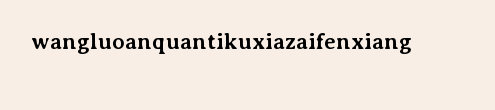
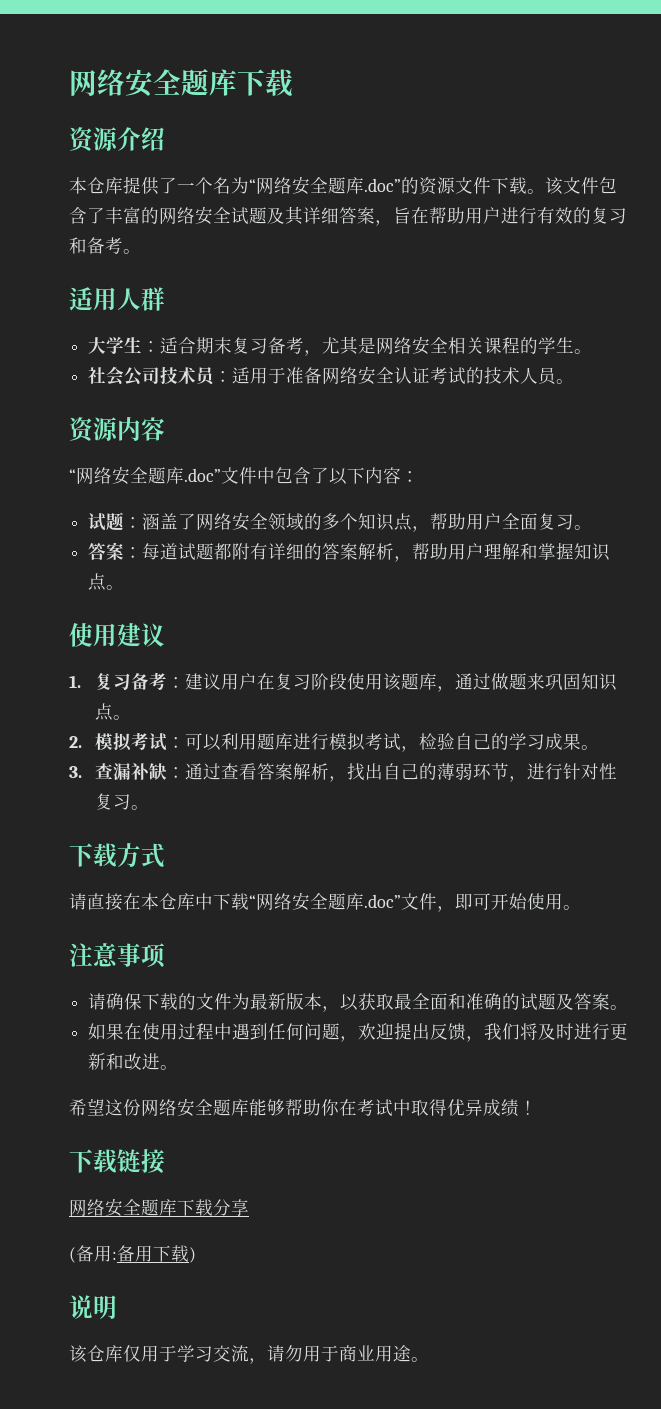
[31,33,412,54] wangluoanquantikuxiazaifenxiang -> [69,68,293,97] [69,127,165,153] [69,176,617,195] [69,206,627,226] [69,237,141,254] [69,287,165,311] [88,336,593,356] [88,366,575,386] [69,417,165,443] [69,466,419,485] [88,512,593,532] [88,542,611,562] [88,573,125,591] [69,623,165,647] [69,672,618,692] [95,703,132,721] [69,732,600,752] [69,763,618,782] [95,793,150,810] [69,843,165,868] [69,892,581,912] [69,943,166,968] [88,992,629,1012] [88,1022,629,1042] [88,1053,179,1070] [69,1098,537,1117] [69,1149,165,1174] [69,1198,249,1217] [69,1245,196,1263] [69,1295,117,1319] [69,1345,429,1364] 网络安全题库下载 // 资源介绍 // 本仓库提供了一个名为“网络安全题库.doc”的资源文件下载。该文件包含了丰富的网络安全试题及其详细答案，旨在帮助用户进行有效的复习和备考。 // 适用人群 // 大学生：适合期末复习备考，尤其是网络安全相关课程的学生。 // 社会公司技术员：适用于准备网络安全认证考试的技术人员。 // 资源内容 // “网络安全题库.doc”文件中包含了以下内容： // 试题：涵盖了网络安全领域的多个知识点，帮助用户全面复习。 // 答案：每道试题都附有详细的答案解析，帮助用户理解和掌握知识点。 // 使用建议 // 1.复习备考：建议用户在复习阶段使用该题库，通过做题来巩固知识点。 // 2.模拟考试：可以利用题库进行模拟考试，检验自己的学习成果。 // 3.查漏补缺：通过查看答案解析，找出自己的薄弱环节，进行针对性复习。 // 下载方式 // 请直接在本仓库中下载“网络安全题库.doc”文件，即可开始使用。 // 注意事项 // 请确保下载的文件为最新版本，以获取最全面和准确的试题及答案。 // 如果在使用过程中遇到任何问题，欢迎提出反馈，我们将及时进行更新和改进。 // 希望这份网络安全题库能够帮助你在考试中取得优异成绩！ // 下载链接 // 网络安全题库下载分享 // (备用:备用下载) // 说明 // 该仓库仅用于学习交流，请勿用于商业用途。

